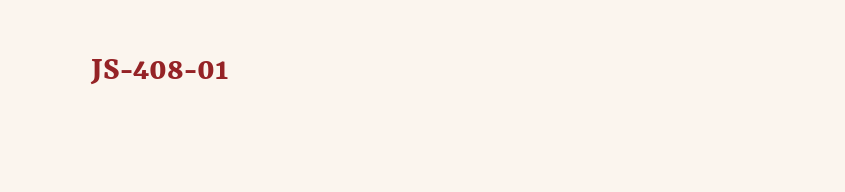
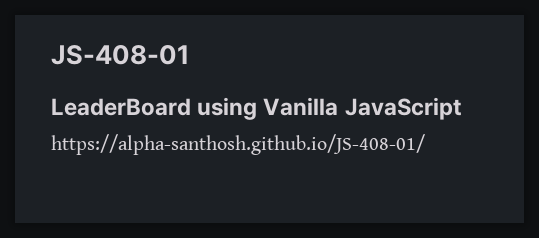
(229, 72) none -> [51,97,462,120] [51,134,425,155] // LeaderBoard using Vanilla JavaScript // https://alpha-santhosh.github.io/JS-408-01/

